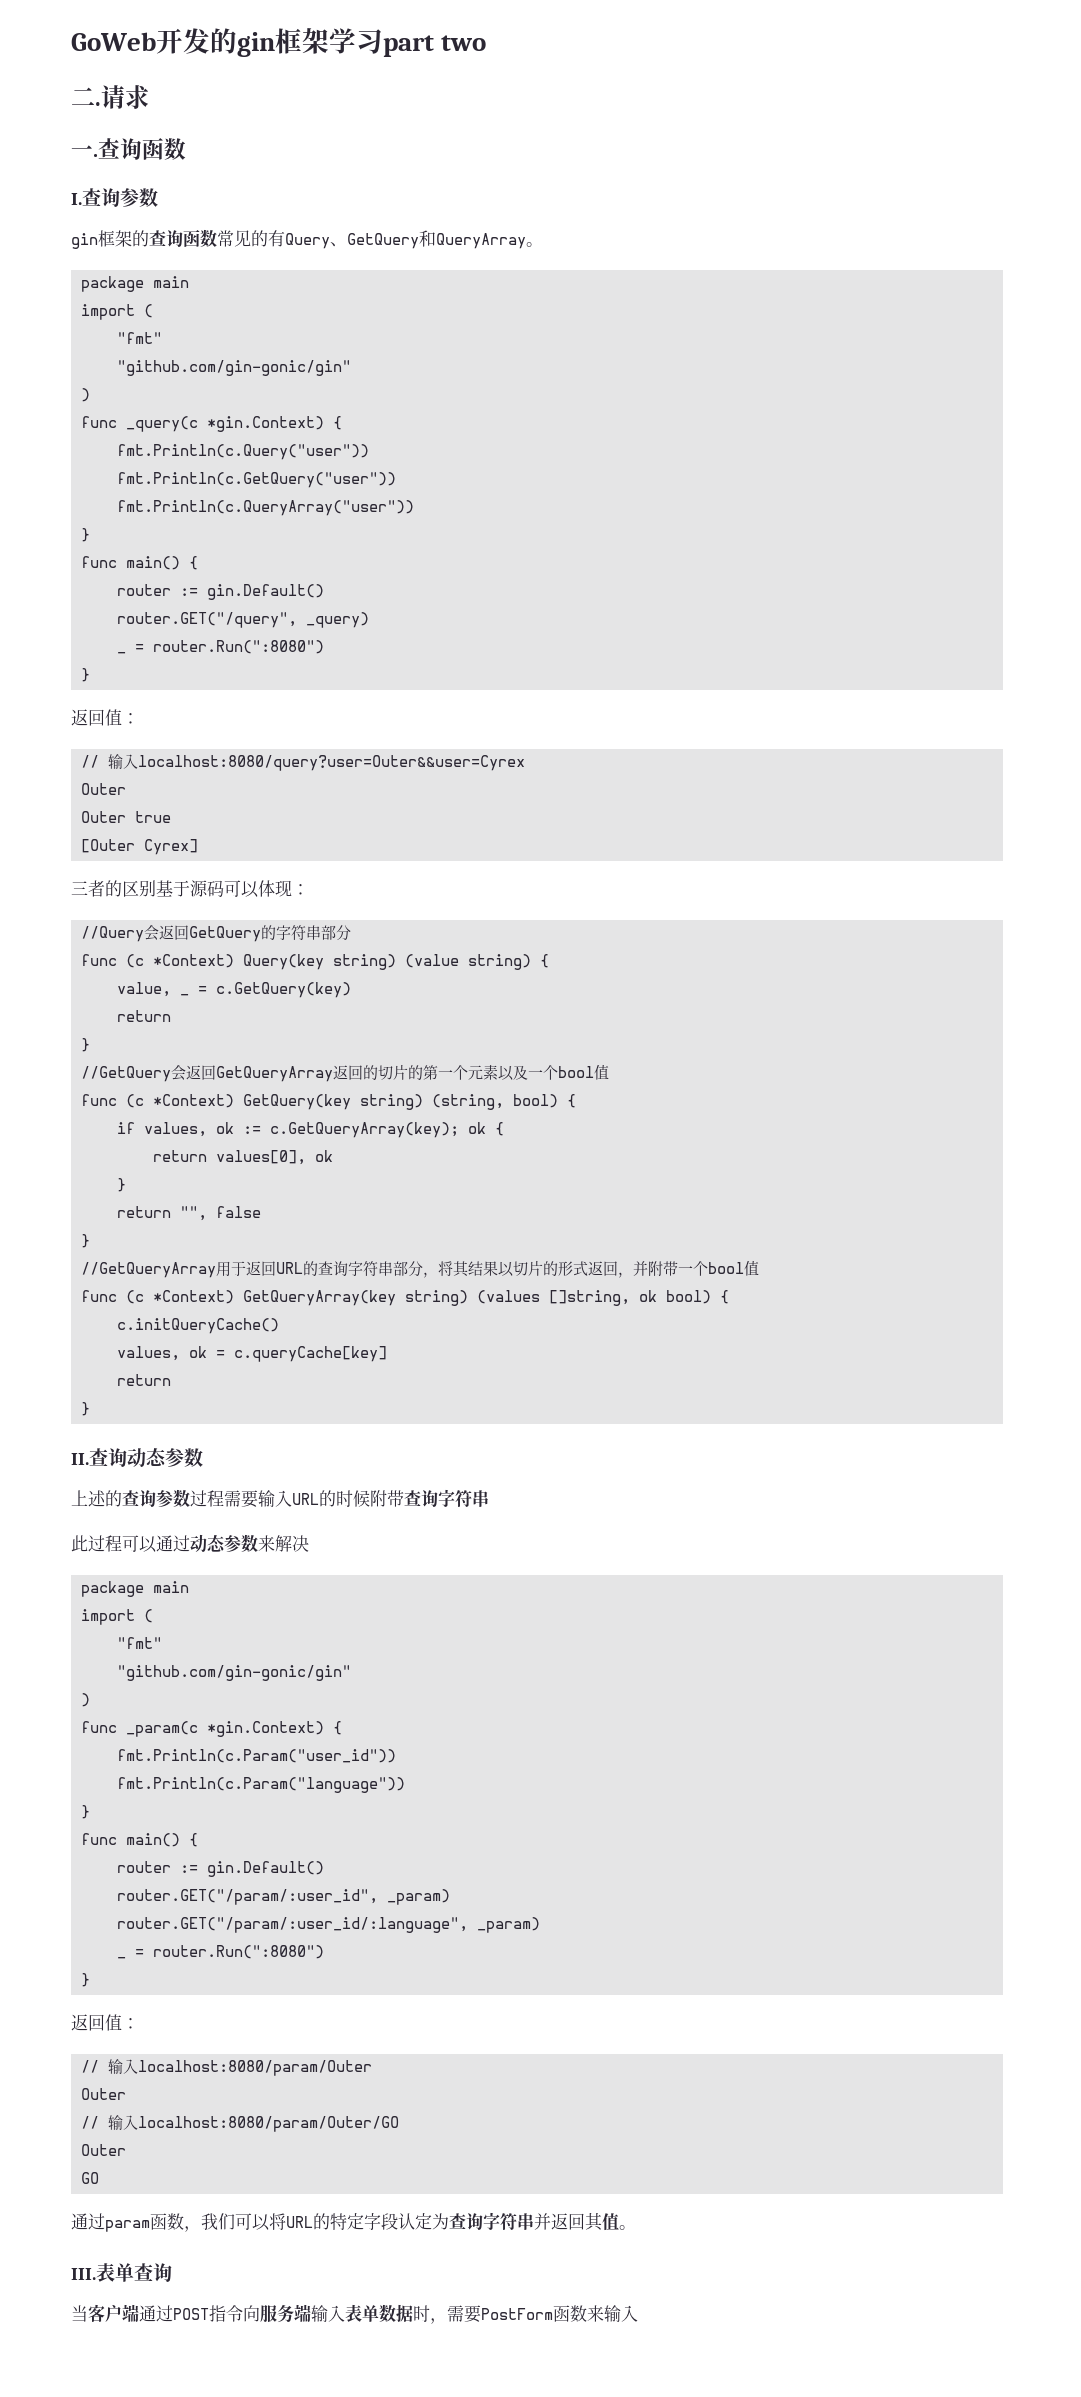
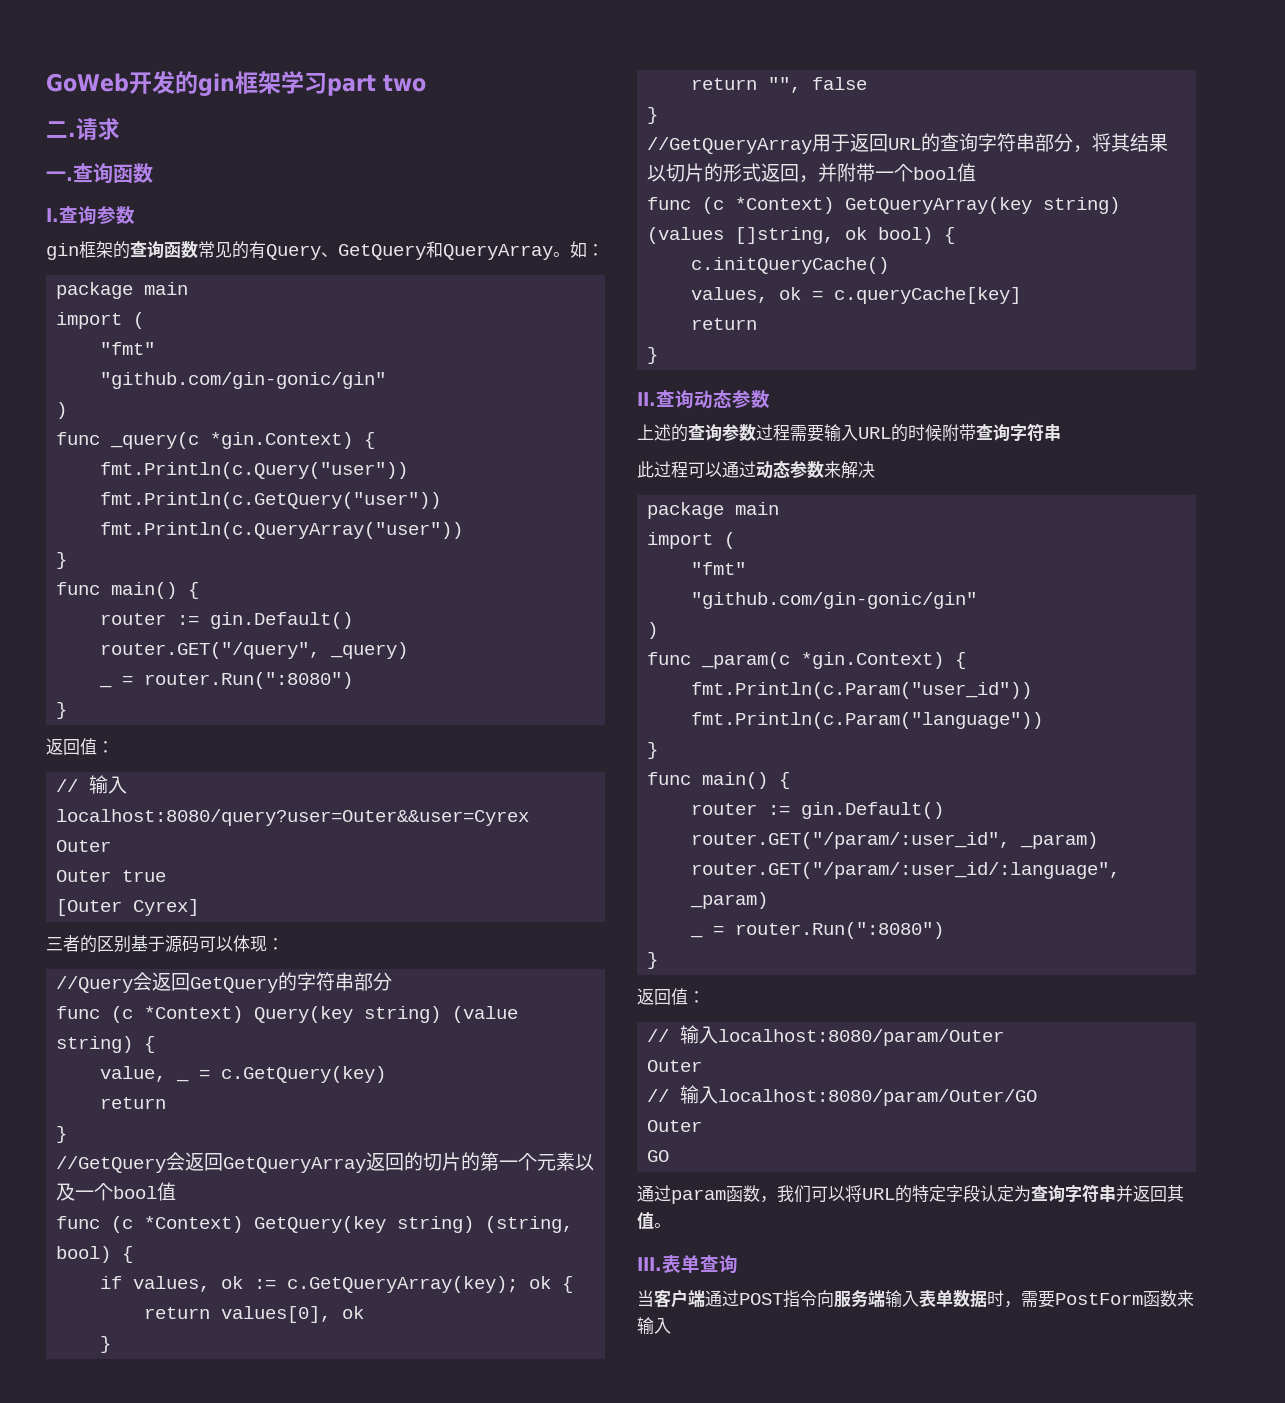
(543, 244) none -> [570,241,604,258] 如：

